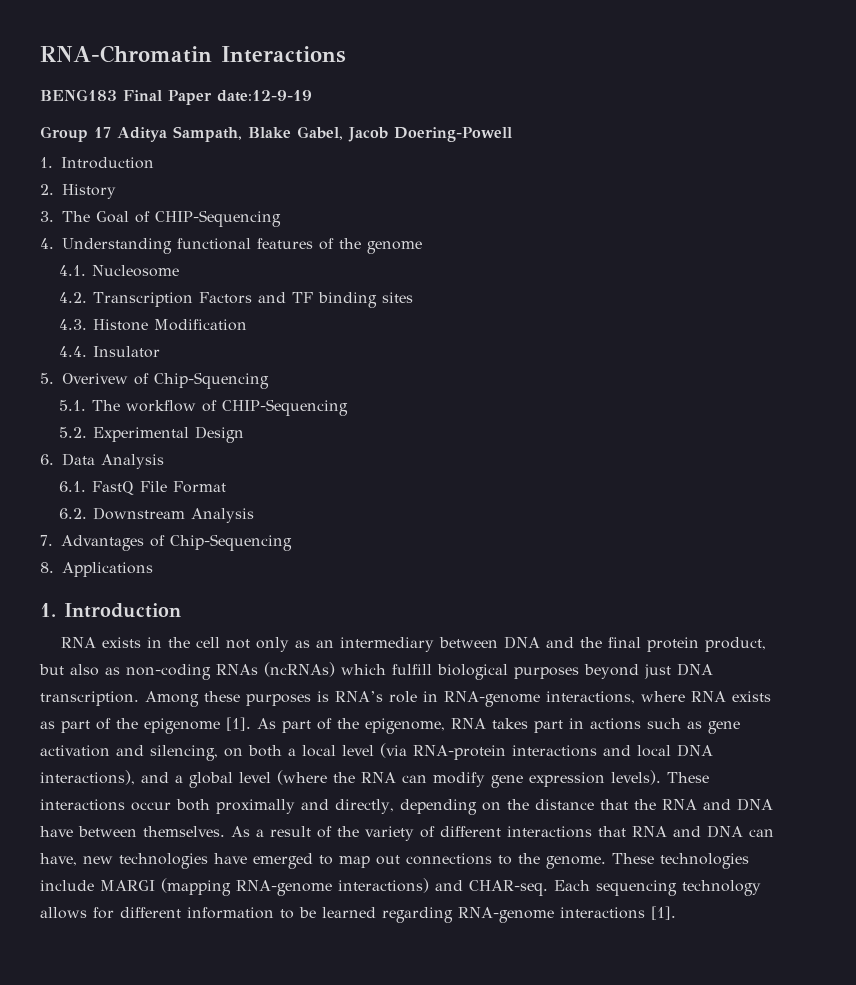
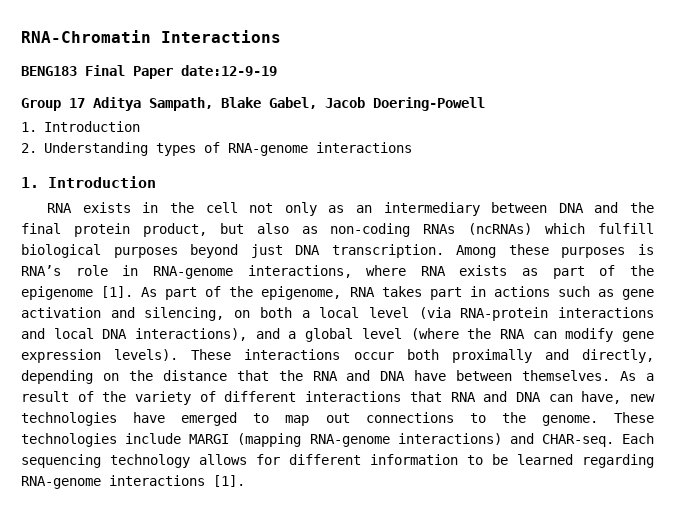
[62,184,116,199] [40,210,281,227] [40,238,422,254] [59,265,180,277] [59,292,414,308] [59,319,248,331] [59,346,161,358] [40,372,269,389] [59,399,349,416] [59,426,245,443] [40,453,164,469] [59,481,227,495] [59,507,255,523] [40,534,292,551] [40,562,153,577] History // 3. The Goal of CHIP-Sequencing // 4. Understanding functional features of the genome // 4.1. Nucleosome // 4.2. Transcription Factors and TF binding sites // 4.3. Histone Modification // 4.4. Insulator // 5. Overivew of Chip-Squencing // 5.1. The workflow of CHIP-Sequencing // 5.2. Experimental Design // 6. Data Analysis // 6.1. FastQ File Format // 6.2. Downstream Analysis // 7. Advantages of Chip-Sequencing // 8. Applications -> [43,142,412,156] Understanding types of RNA-genome interactions

